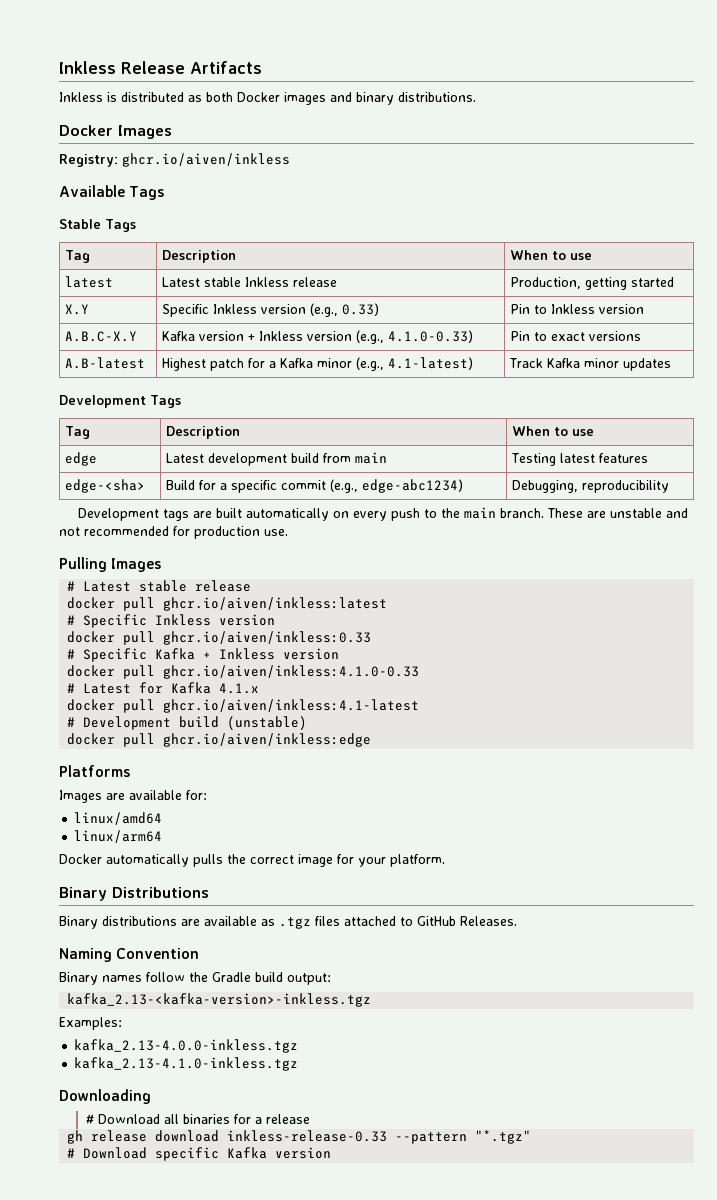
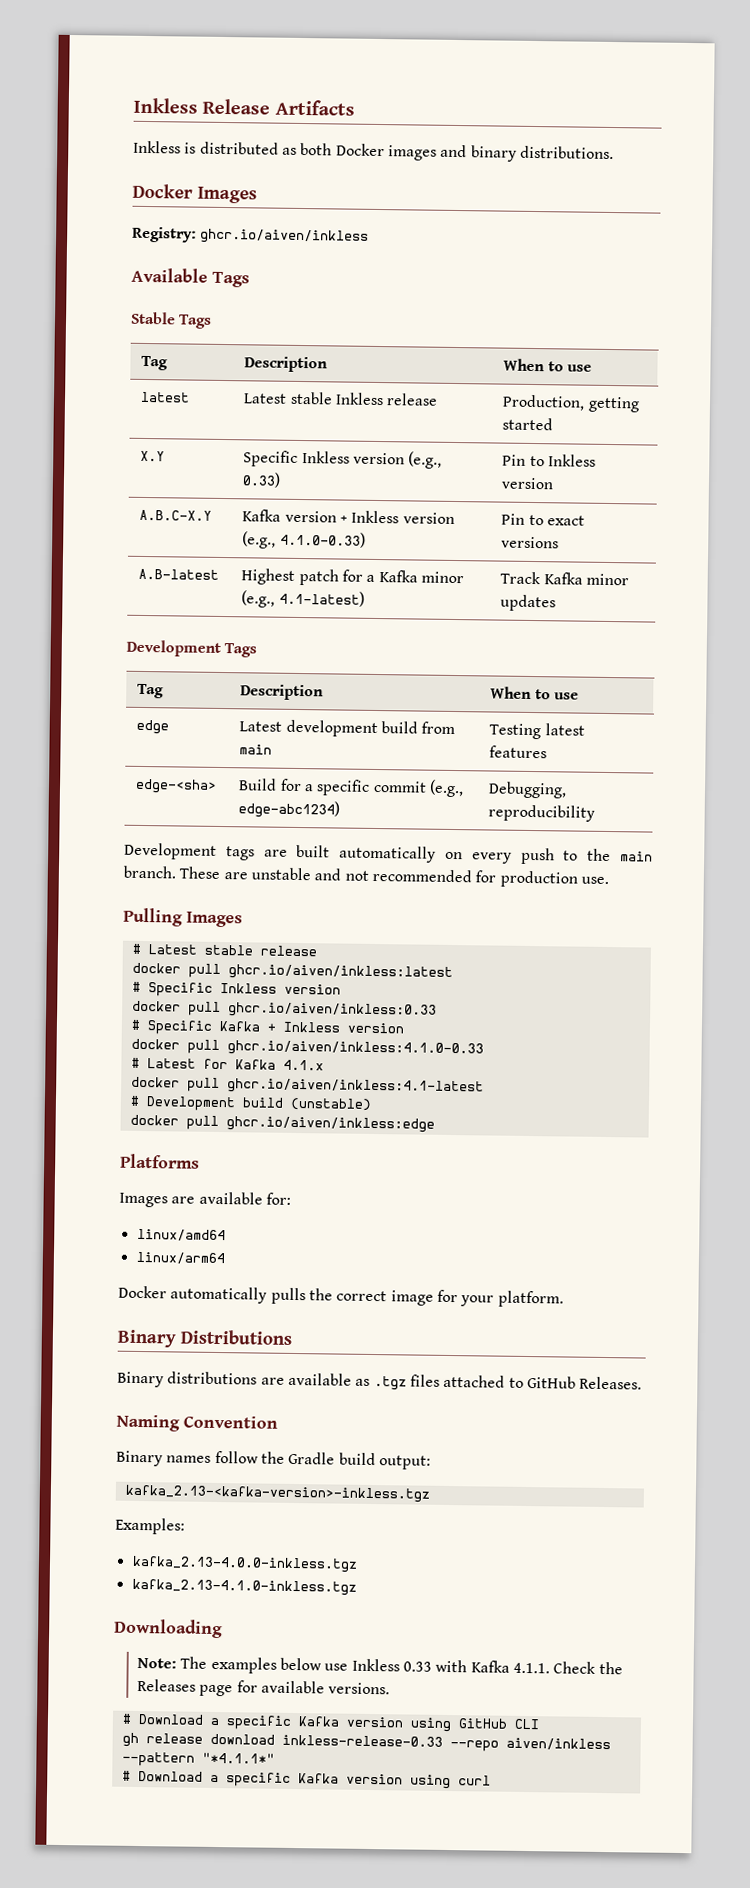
[85,1114,310,1124] # Download all binaries for a release -> [137,1656,623,1675] [137,1678,391,1697] [121,1713,540,1733] Note: The examples below use Inkless 0.33 with Kafka 4.1.1. Check the Releases page for available versions. // # Download a specific Kafka version using GitHub CLI
[395,1130,532,1144] [67,1147,332,1161] --pattern "*.tgz" // # Download specific Kafka version -> [449,1737,611,1752] [121,1751,275,1767] [121,1770,491,1790] --repo aiven/inkless --pattern "*4.1.1*" // # Download a specific Kafka version using curl

